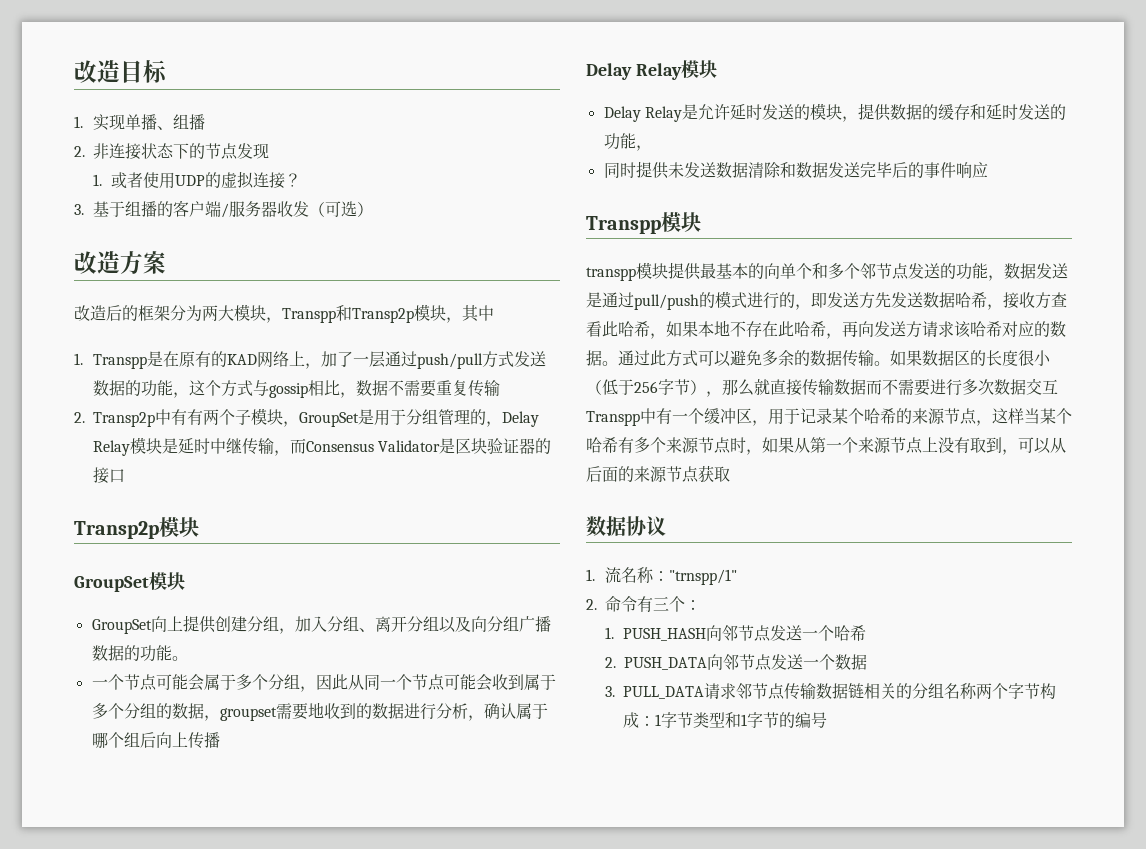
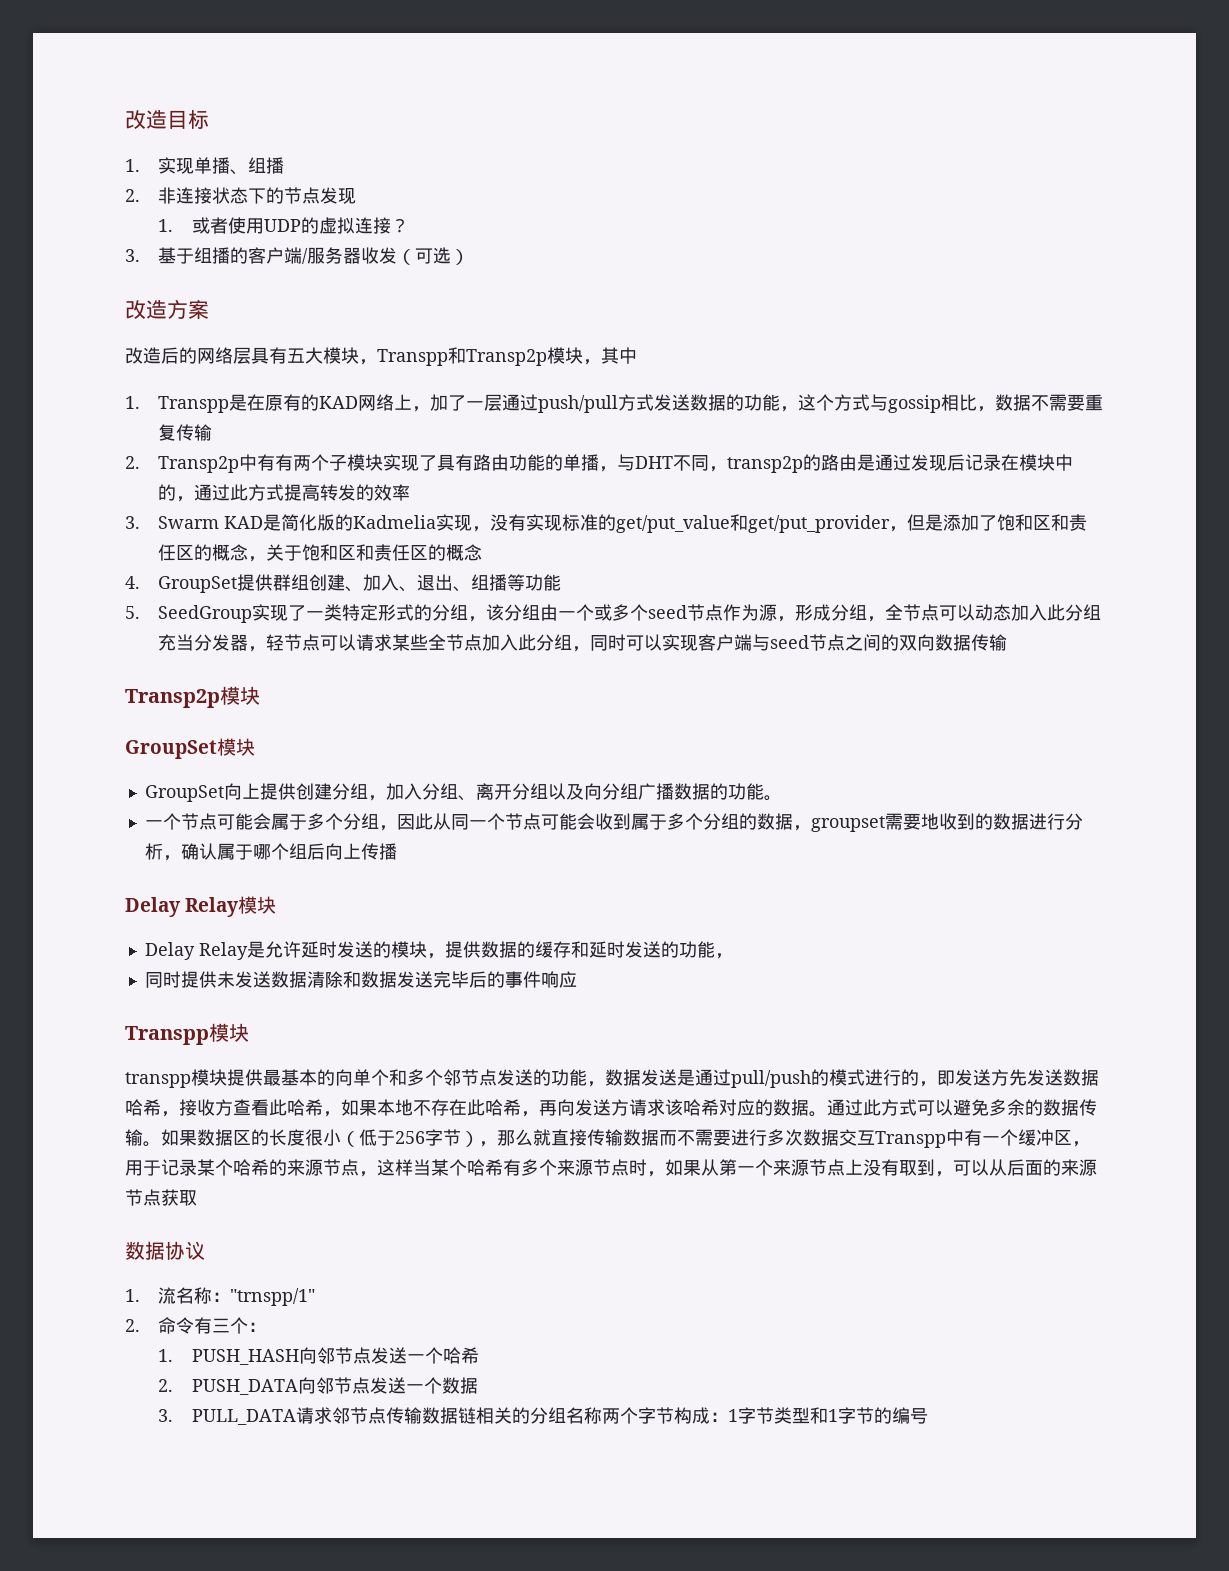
[138,305,218,321] 框架分为两 -> [197,347,305,364] 网络层具有五
[283,409,539,427] [93,437,552,456] [93,467,125,484] ，GroupSet是用于分组管理的，Delay Relay模块是延时中继传输，而Consensus Validator是区块验证器的接口 -> [383,454,1074,473] [158,484,411,502] [125,514,1088,533] [158,544,483,562] [125,574,562,593] [125,604,1102,623] [158,634,1008,652] 实现了具有路由功能的单播，与DHT不同，transp2p的路由是通过发现后记录在模块中的，通过此方式提高转发的效率 // 3. Swarm KAD是简化版的Kadmelia实现，没有实现标准的get/put_value和get/put_provider，但是添加了饱和区和责任区的概念，关于饱和区和责任区的概念 // 4. GroupSet提供群组创建、加入、退出、组播等功能 // 5. SeedGroup实现了一类特定形式的分组，该分组由一个或多个seed节点作为源，形成分组，全节点可以动态加入此分组充当分发器，轻节点可以请求某些全节点加入此分组，同时可以实现客户端与seed节点之间的双向数据传输

